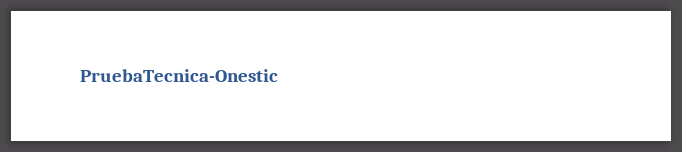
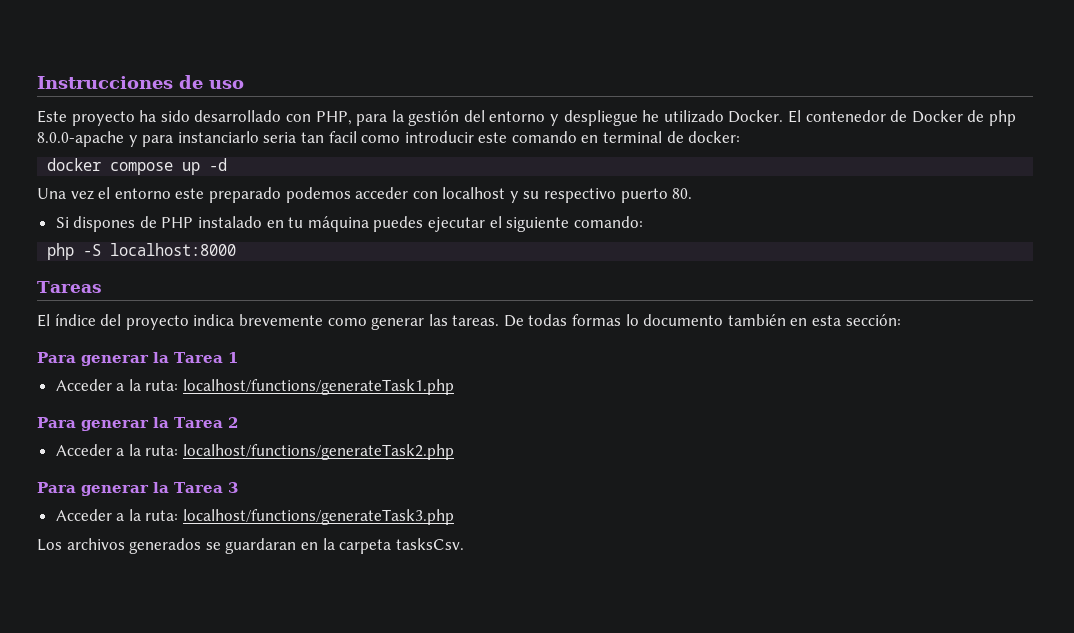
[80,69,278,82] PruebaTecnica-Onestic -> [37,75,244,89] [37,110,1016,126] [37,131,741,147] [47,158,228,175] [37,187,693,203] [55,216,643,232] [47,243,237,260] [37,281,102,293] [37,313,901,330] [37,352,238,366] [55,379,455,395] [37,417,238,431] [55,444,455,460] [37,482,238,496] [55,509,455,525] [37,538,464,554] Instrucciones de uso // Este proyecto ha sido desarrollado con PHP, para la gestión del entorno y despliegue he utilizado Docker. El contenedor de Docker de php 8.0.0-apache y para instanciarlo seria tan facil como introducir este comando en terminal de docker: // docker compose up -d // Una vez el entorno este preparado podemos acceder con localhost y su respectivo puerto 80. // Si dispones de PHP instalado en tu máquina puedes ejecutar el siguiente comando: // php -S localhost:8000 // Tareas // El índice del proyecto indica brevemente como generar las tareas. De todas formas lo documento también en esta sección: // Para generar la Tarea 1 // Acceder a la ruta: localhost/functions/generateTask1.php // Para generar la Tarea 2 // Acceder a la ruta: localhost/functions/generateTask2.php // Para generar la Tarea 3 // Acceder a la ruta: localhost/functions/generateTask3.php // Los archivos generados se guardaran en la carpeta tasksCsv.

